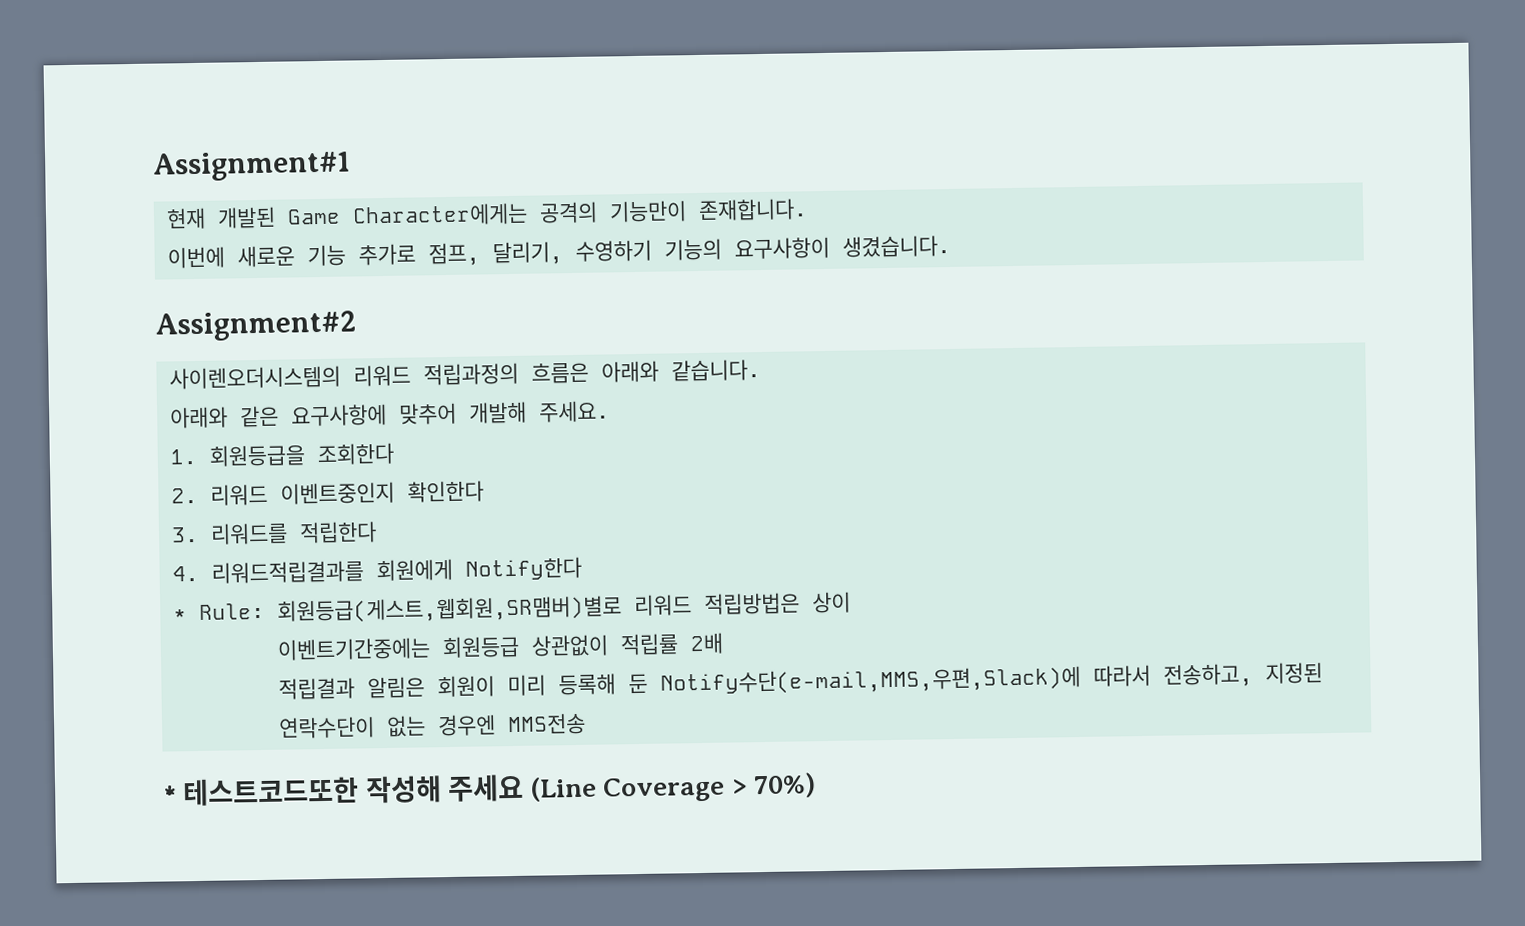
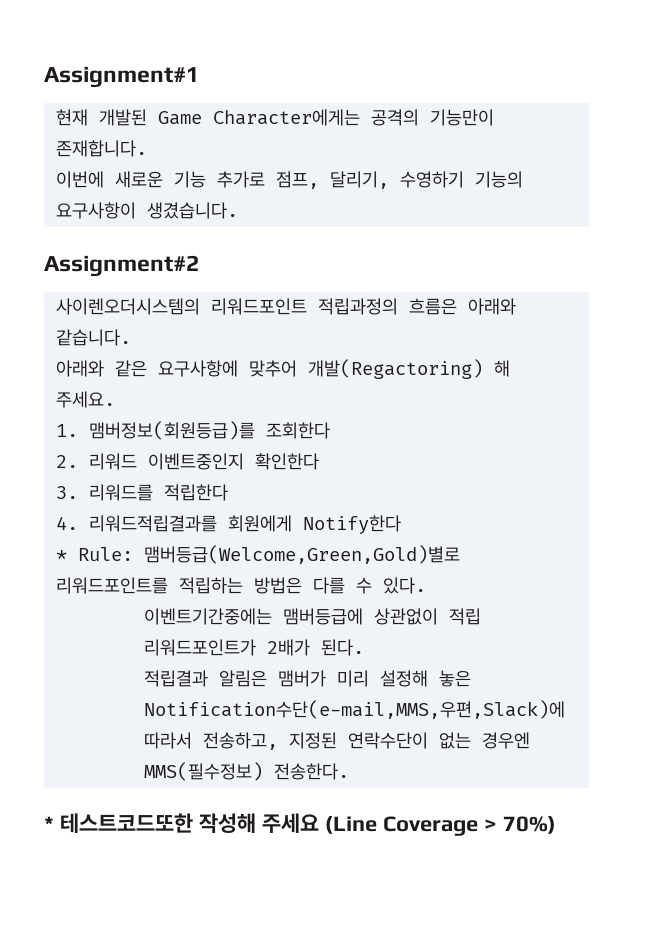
[352,364,411,387] 리워드 -> [211,298,307,315] 리워드포인트
[468,401,527,424] 개발해 -> [308,359,510,379] 개발(Regactoring) 해
[208,444,305,467] 회원등급을 -> [89,421,255,440] 맴버정보(회원등급)를
[276,591,851,624] [276,632,724,661] [277,665,1081,700] 회원등급(게스트,웹회원,SR맴버)별로 리워드 적립방법은 상이 // 이벤트기간중에는 회원등급 상관없이 적립률 2배 // 적립결과 알림은 회원이 미리 등록해 둔 Notify수단(e-mail,MMS,우편,Slack)에 -> [144,545,460,564] [56,577,426,594] [144,608,481,625] [144,639,364,656] [144,670,471,687] [144,700,565,719] 맴버등급(Welcome,Green,Gold)별로 리워드포인트를 적립하는 방법은 다를 수 있다. // 이벤트기간중에는 맴버등급에 상관없이 적립 리워드포인트가 2배가 된다. // 적립결과 알림은 맴버가 미리 설정해 놓은 Notification수단(e-mail,MMS,우편,Slack)에
[506,712,586,736] MMS전송 -> [144,762,349,781] MMS(필수정보) 전송한다.

